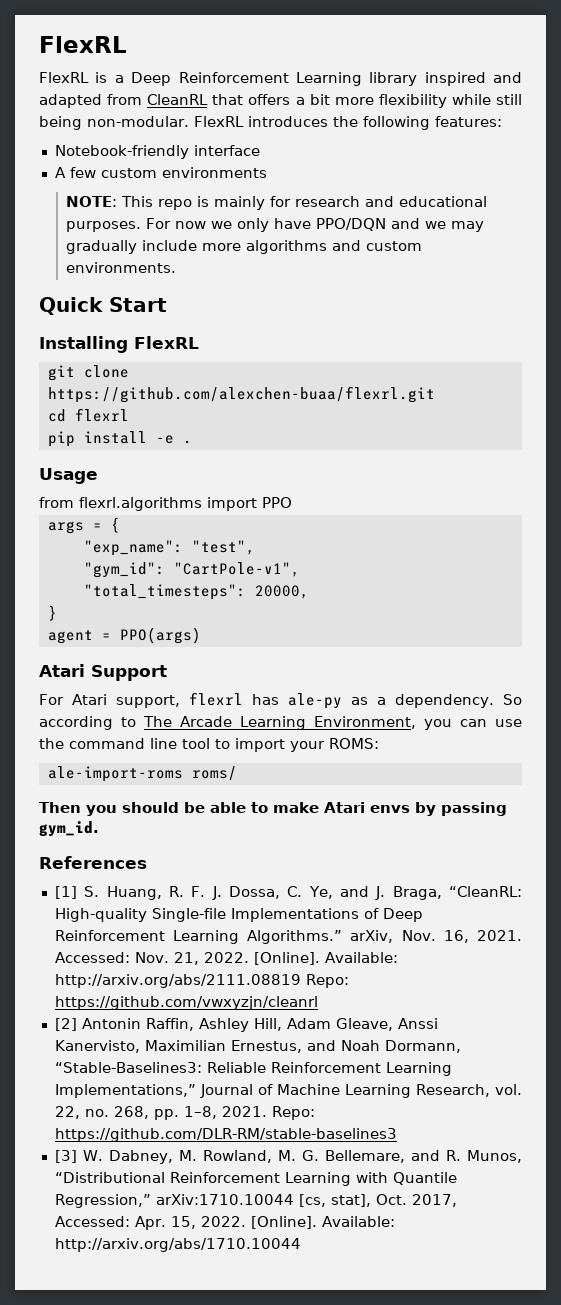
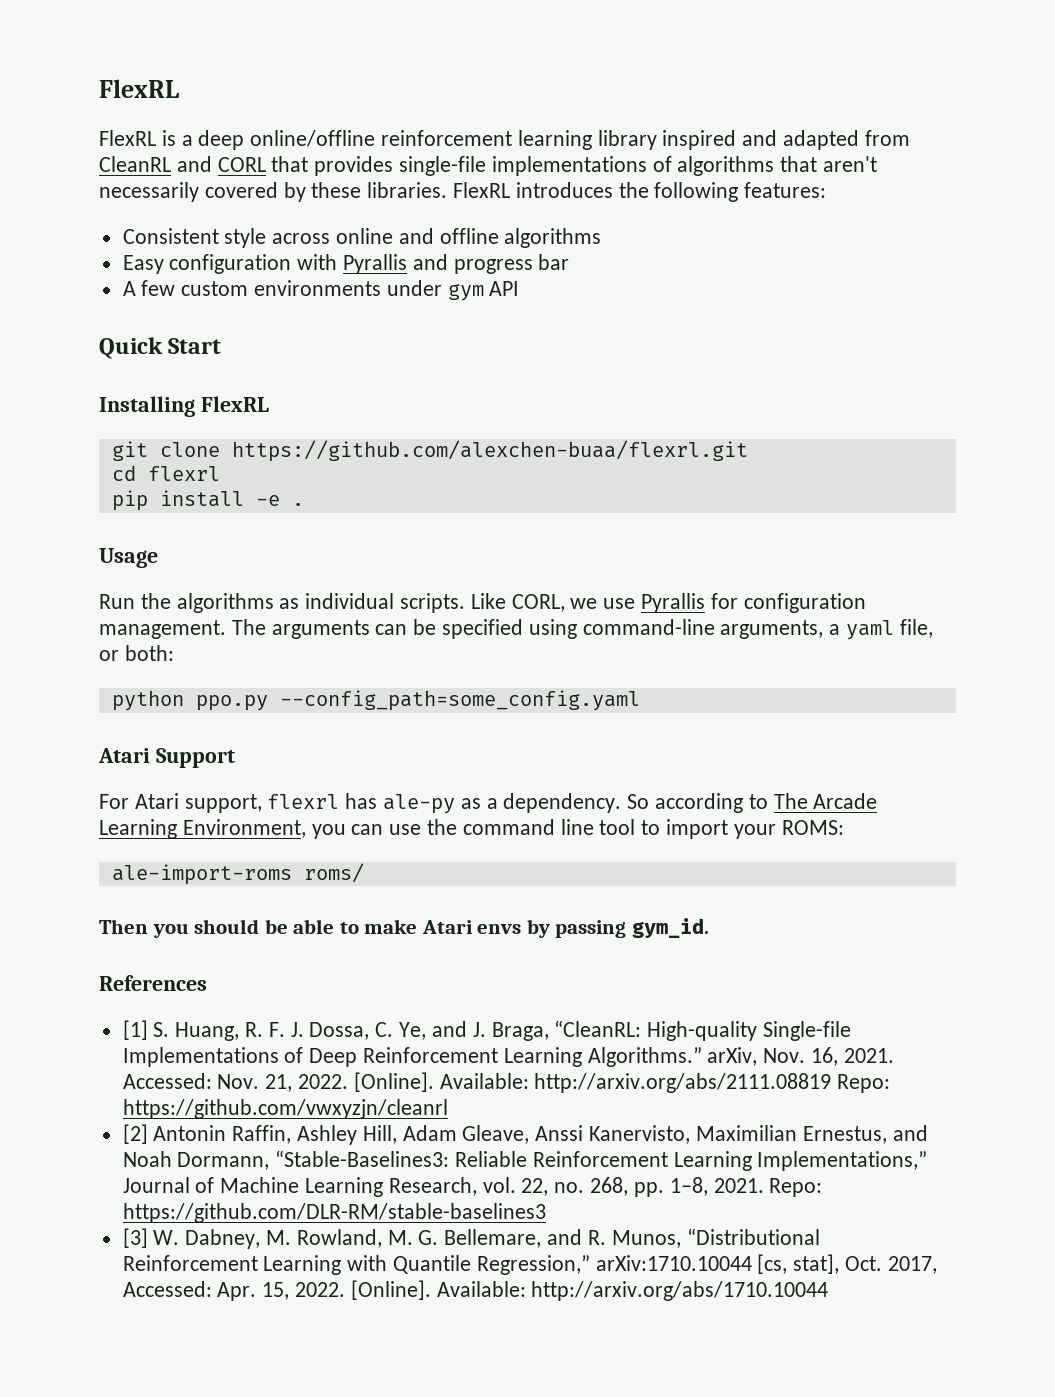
[131,72,362,86] Deep Reinforcement Learning -> [198,130,592,150] deep online/offline reinforcement learning
[212,94,523,108] [39,116,189,130] that offers a bit more flexibility while still being non-modular. -> [176,156,878,176] [99,182,448,202] and CORL that provides single-file implementations of algorithms that aren't necessarily covered by these libraries.
[54,145,260,159] [54,167,267,178] [66,196,488,210] [66,218,485,232] [66,240,423,254] [66,262,177,273] Notebook-friendly interface // A few custom environments // NOTE: This repo is mainly for research and educational purposes. For now we only have PPO/DQN and we may gradually include more algorithms and custom environments. -> [122,228,602,248] [122,254,570,274] [122,280,520,301] Consistent style across online and offline algorithms // Easy configuration with Pyrallis and progress bar // A few custom environments under gym API
[39,497,292,511] [47,517,120,534] [83,540,255,556] [83,562,300,578] [83,584,309,600] [47,605,57,621] [47,627,201,644] from flexrl.algorithms import PPO // args = { // "exp_name": "test", // "gym_id": "CartPole-v1", // "total_timesteps": 20000, // } // agent = PPO(args) -> [99,593,866,613] [99,619,933,640] [99,645,174,661] [111,690,640,711] Run the algorithms as individual scripts. Like CORL, we use Pyrallis for configuration management. The arguments can be specified using command-line arguments, a yaml file, or both: // python ppo.py --config_path=some_config.yaml

